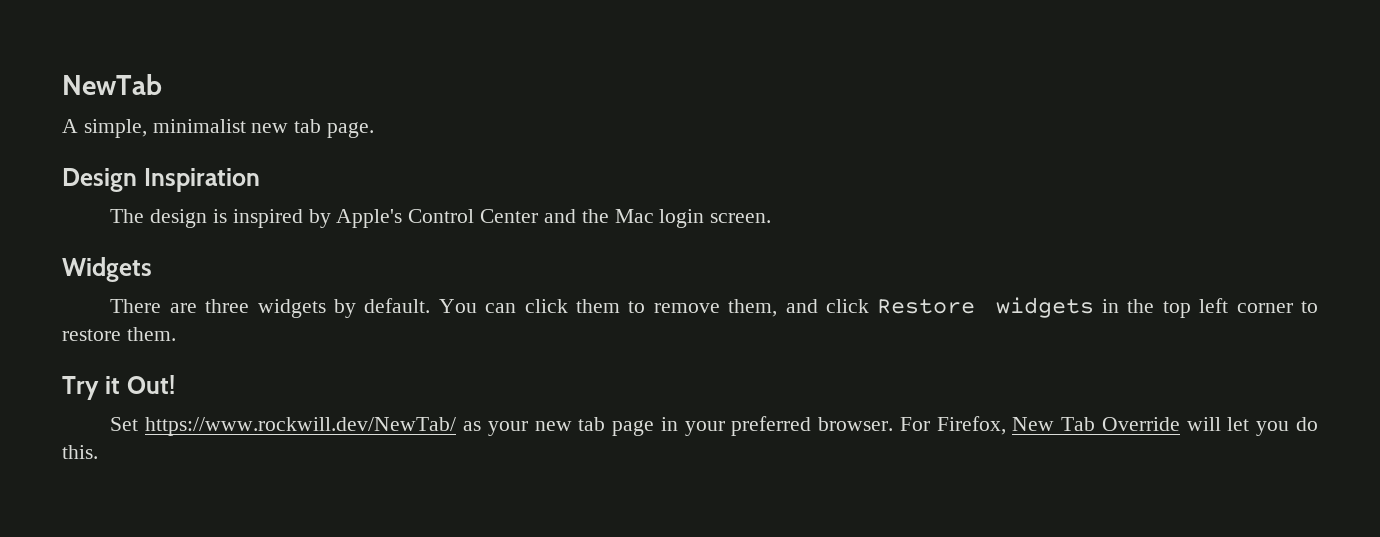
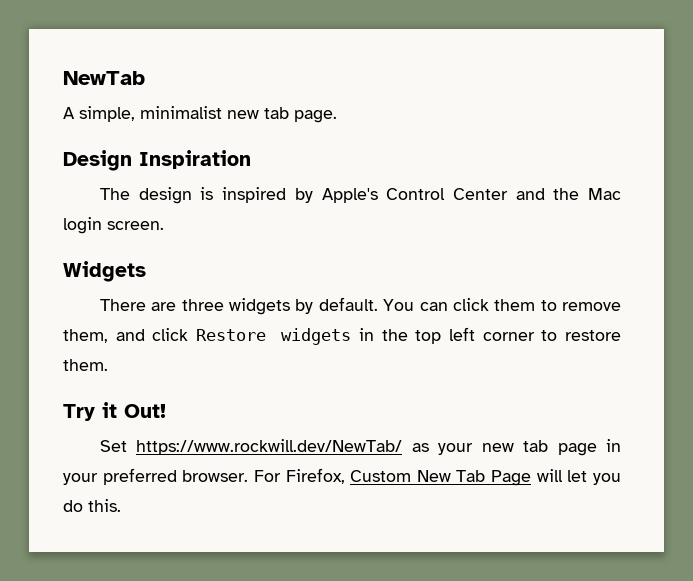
(1006, 425) none -> [350,470,412,482] Custom
[1101,417,1180,431] Override -> [491,470,532,486] Page

